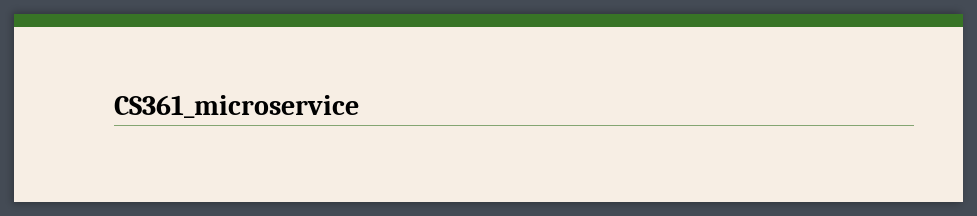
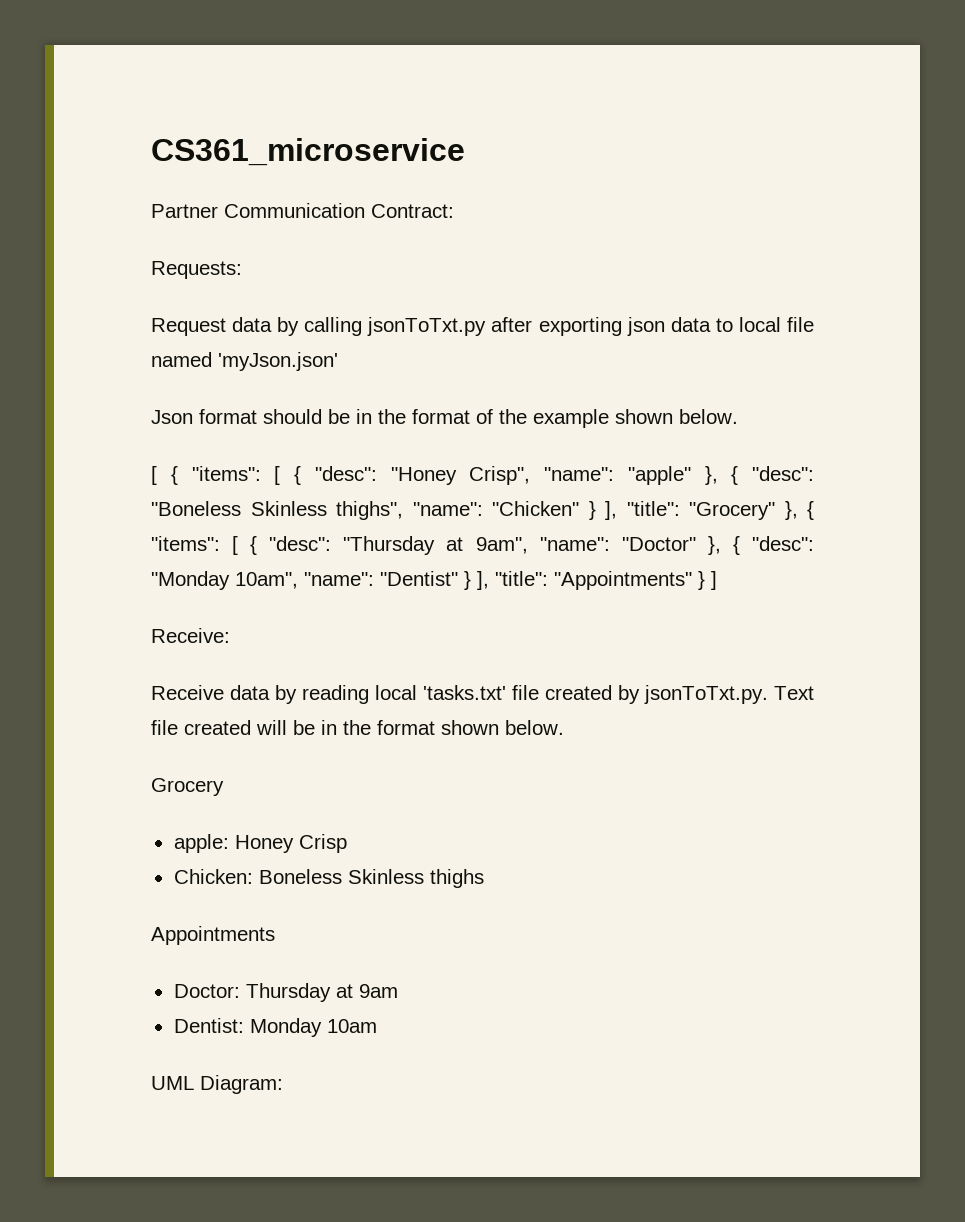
(359, 106) none -> [151,203,454,218] [151,261,242,279] [151,317,814,336] [151,352,338,371] [151,409,738,428] [151,466,814,485] [151,501,814,520] [151,536,814,555] [151,571,717,590] [151,628,230,643] [151,685,814,704] [151,720,564,735] [151,778,224,796] [173,834,347,853] [173,869,484,888] [151,926,275,945] [173,983,398,1002] [173,1018,377,1037] [151,1075,283,1094] // Partner Communication Contract: // Requests: // Request data by calling jsonToTxt.py after exporting json data to local file named 'myJson.json' // Json format should be in the format of the example shown below. // [ { "items": [ { "desc": "Honey Crisp", "name": "apple" }, { "desc": "Boneless Skinless thighs", "name": "Chicken" } ], "title": "Grocery" }, { "items": [ { "desc": "Thursday at 9am", "name": "Doctor" }, { "desc": "Monday 10am", "name": "Dentist" } ], "title": "Appointments" } ] // Receive: // Receive data by reading local 'tasks.txt' file created by jsonToTxt.py. Text file created will be in the format shown below. // Grocery // apple: Honey Crisp // Chicken: Boneless Skinless thighs // Appointments // Doctor: Thursday at 9am // Dentist: Monday 10am // UML Diagram:

